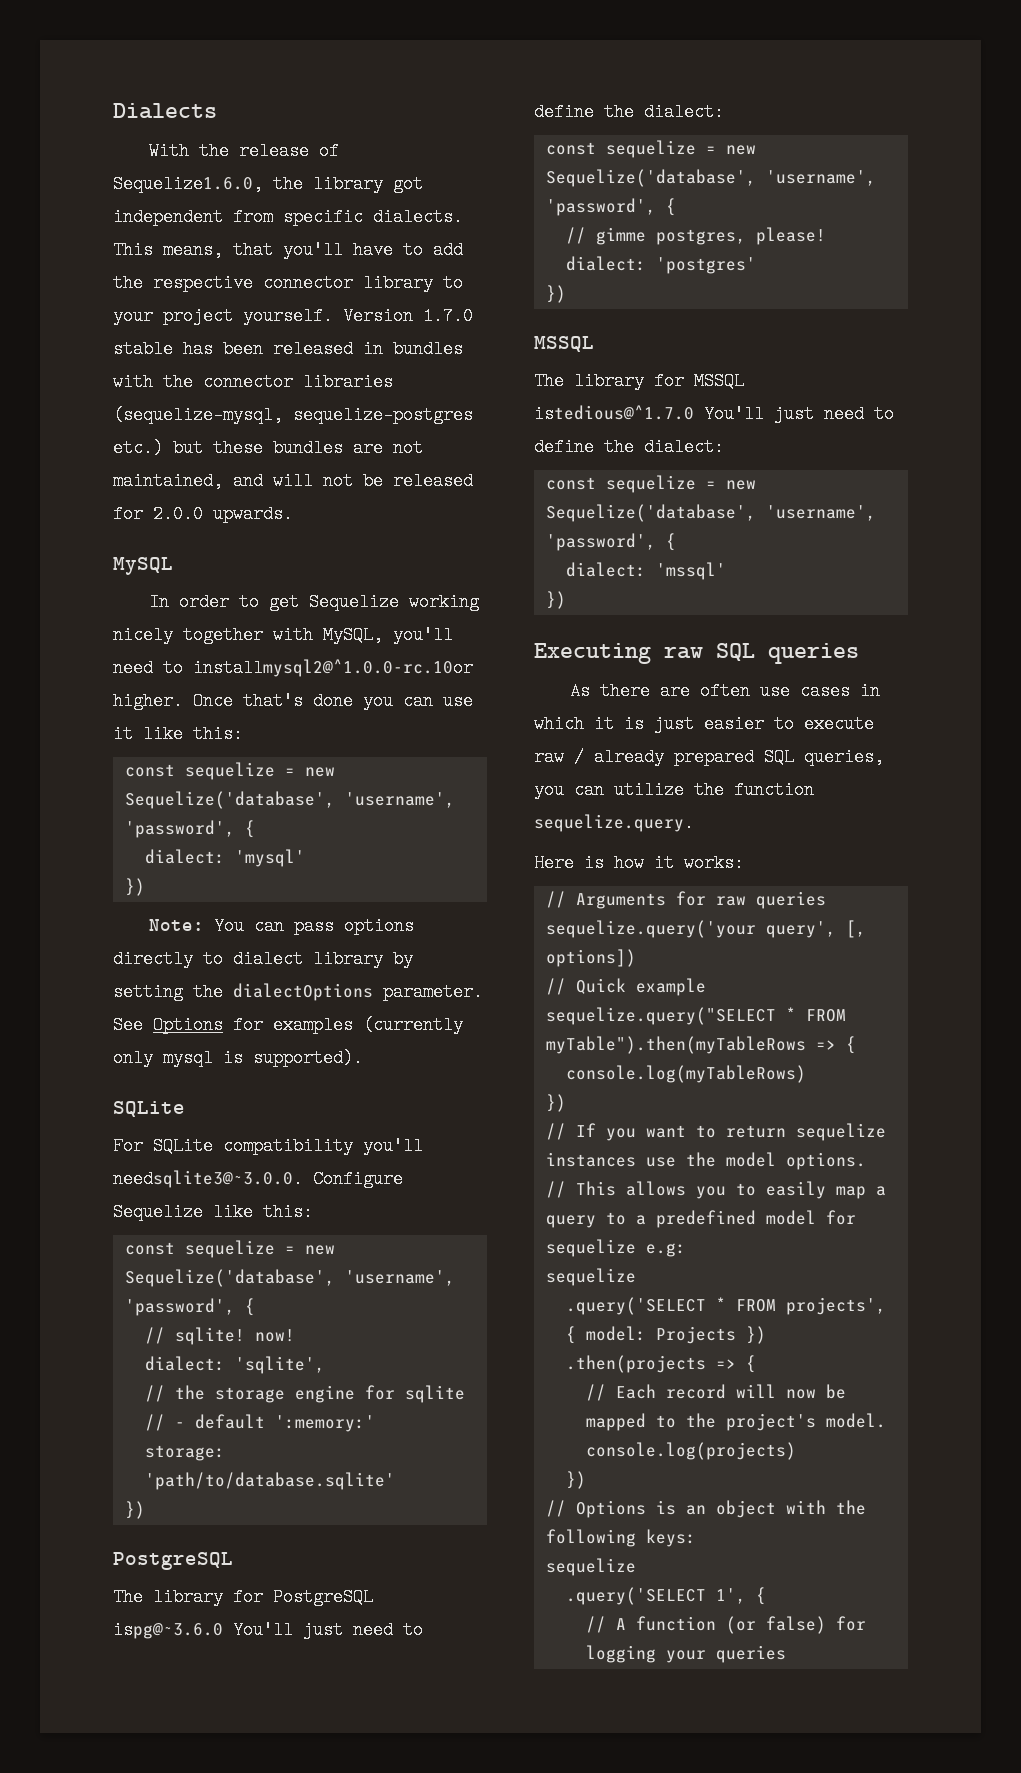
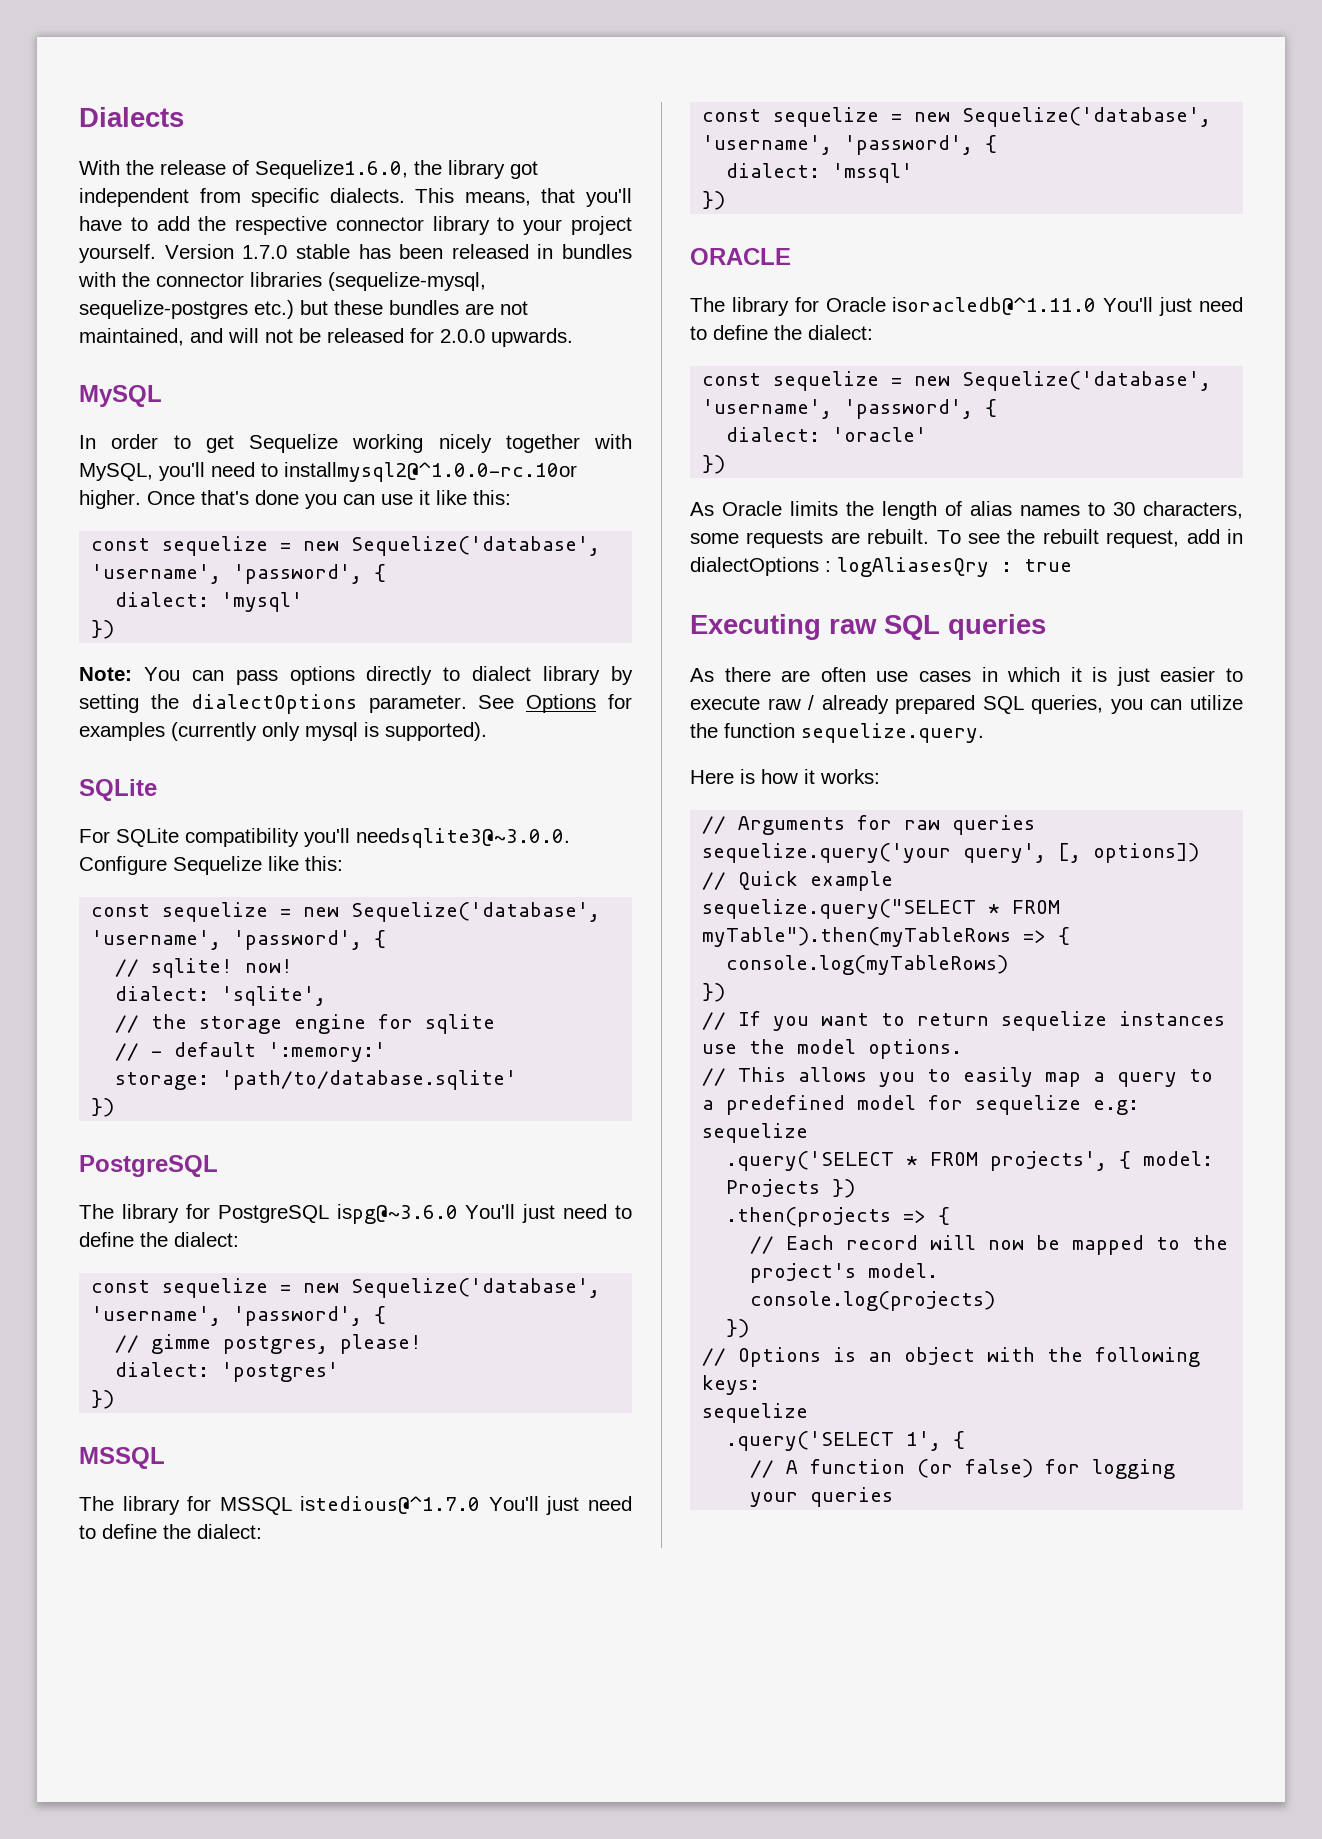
(566, 600) none -> [690,248,791,265] [690,297,1243,316] [690,325,873,340] [702,371,1212,391] [702,399,998,419] [726,427,928,442] [702,455,726,474] [690,501,1243,520] [690,529,1243,548] [690,557,1072,577] // ORACLE // The library for Oracle isoracledb@^1.11.0 You'll just need to define the dialect: // const sequelize = new Sequelize('database', 'username', 'password', { // dialect: 'oracle' // }) // As Oracle limits the length of alias names to 30 characters, some requests are rebuilt. To see the rebuilt request, add in dialectOptions : logAliasesQry : true

